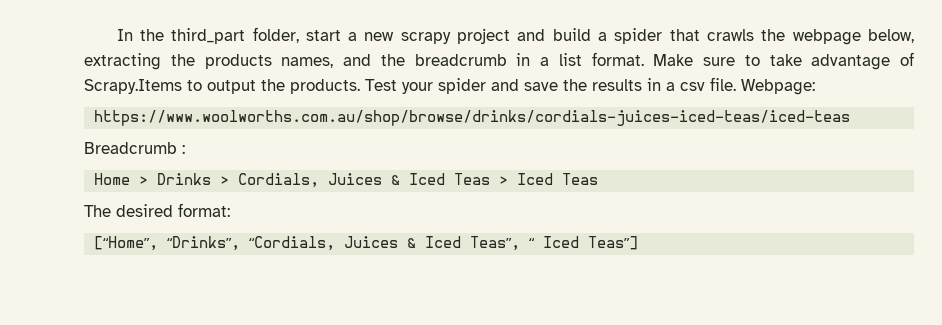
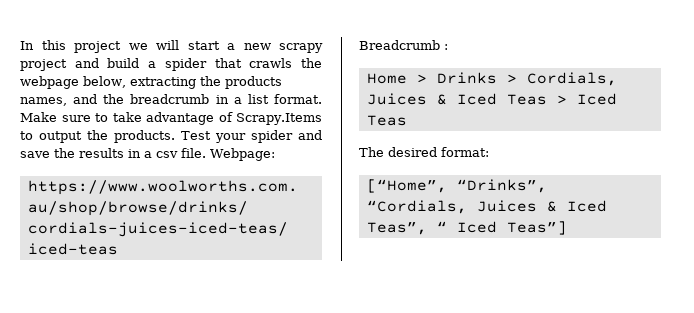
[139,27,299,44] the third_part folder, -> [41,40,179,53] this project we will

